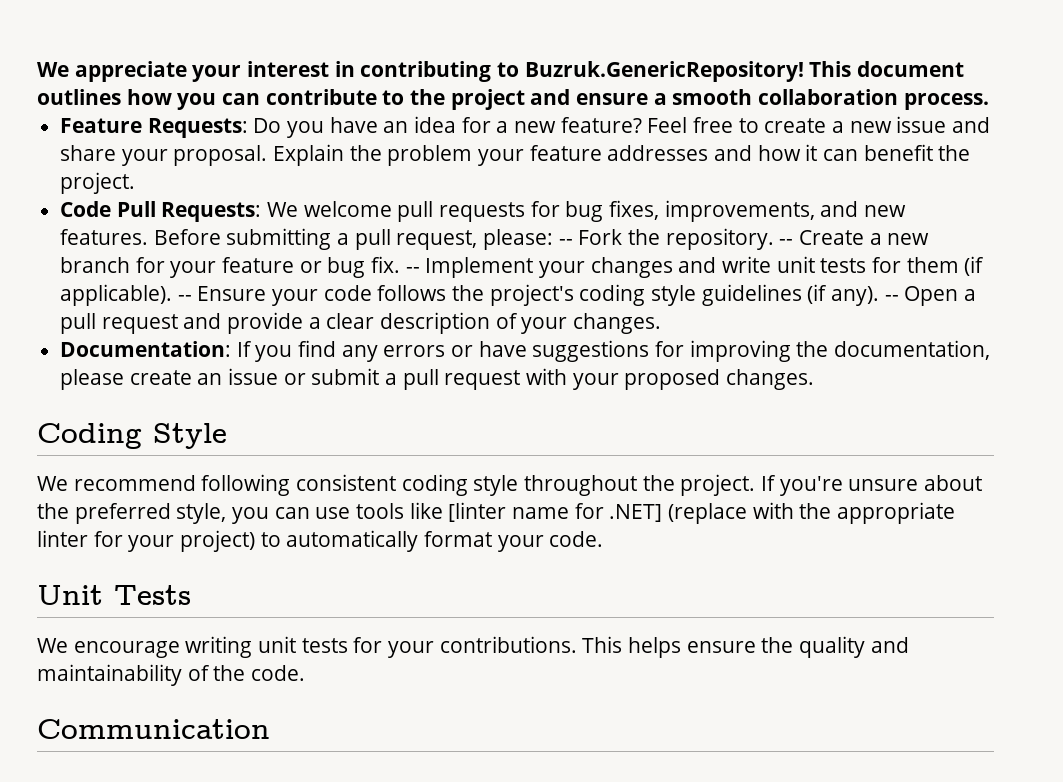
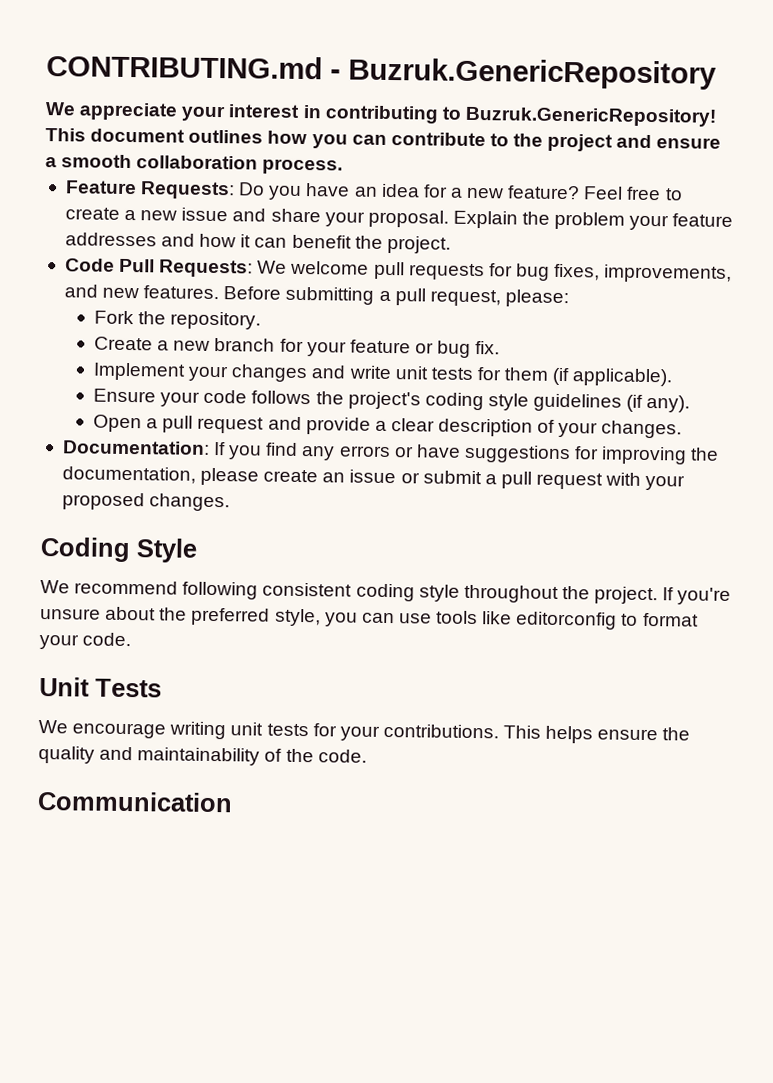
(37, 69) none -> [46,54,717,90] CONTRIBUTING.md - Buzruk.GenericRepository //
[558,239,573,245] -- -> (569, 298) //
[779,239,794,245] -- -> (262, 320) //
[405,267,420,273] -- -> (501, 348) //
[177,295,192,301] -- -> (674, 377) //
[884,295,899,301] -- -> (691, 403) //
[448,502,956,524] [37,530,419,552] [linter name for .NET] (replace with the appropriate linter for your project) to automatically -> [516,611,639,630] editorconfig to

